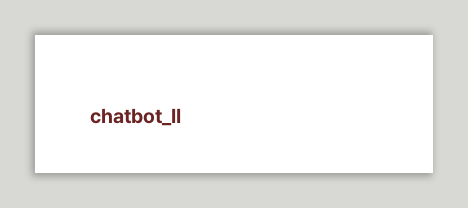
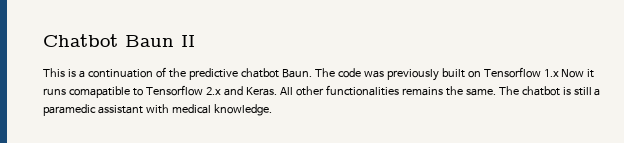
[90,108,181,126] chatbot_II -> [43,34,195,47] [43,67,595,81] [43,85,601,98] [43,104,272,116] Chatbot Baun II // This is a continuation of the predictive chatbot Baun. The code was previously built on Tensorflow 1.x Now it runs comapatible to Tensorflow 2.x and Keras. All other functionalities remains the same. The chatbot is still a paramedic assistant with medical knowledge.

